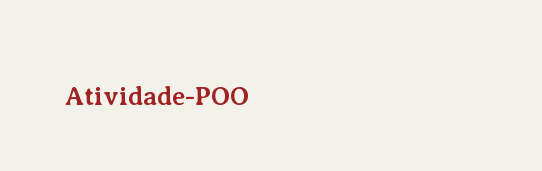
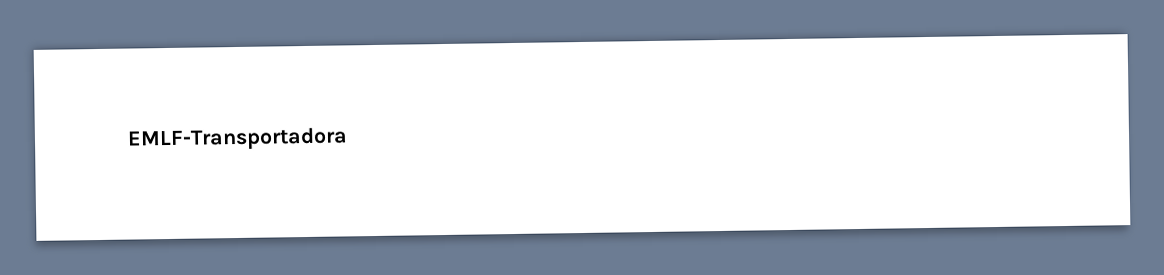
[65,86,249,105] Atividade-POO -> [127,127,348,152] EMLF-Transportadora

